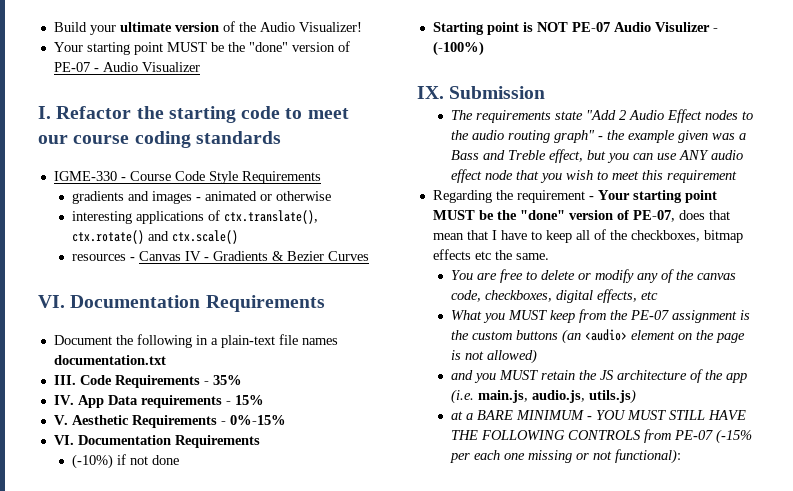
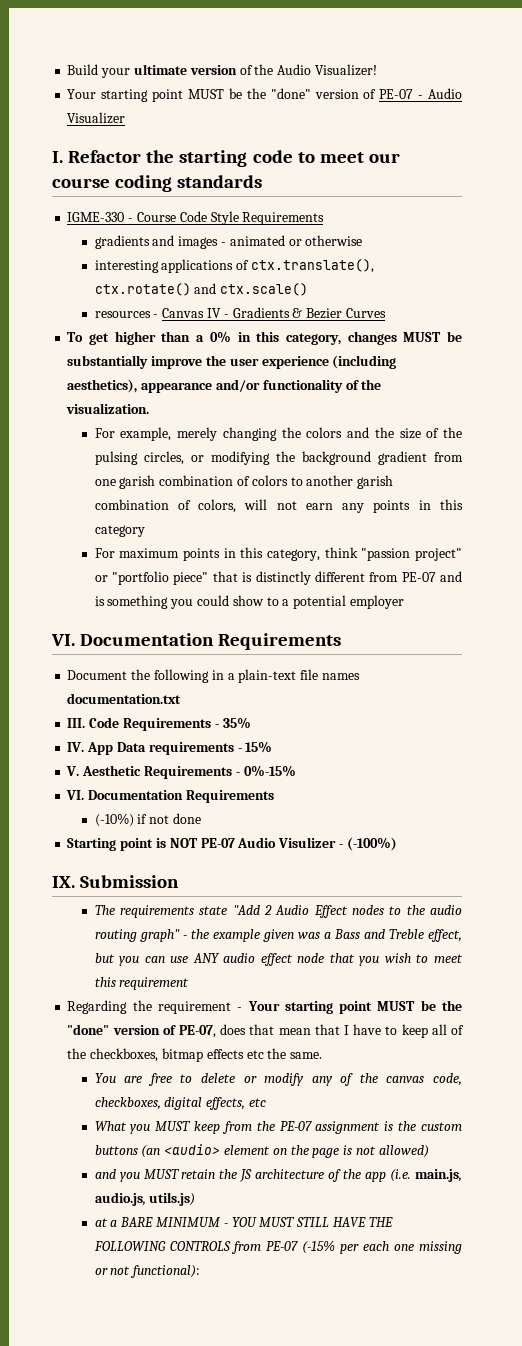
(370, 256) none -> [67,331,462,345] [67,355,397,369] [67,379,382,393] [66,403,150,414] [94,427,462,441] [94,451,463,465] [94,475,394,489] [94,499,464,513] [94,525,145,537] [94,547,462,561] [94,571,462,585] [94,595,404,609] // To get higher than a 0% in this category, changes MUST be substantially improve the user experience (including aesthetics), appearance and/or functionality of the visualization. // For example, merely changing the colors and the size of the pulsing circles, or modifying the background gradient from one garish combination of colors to another garish combination of colors, will not earn any points in this category // For maximum points in this category, think "passion project" or "portfolio piece" that is distinctly different from PE-07 and is something you could show to a potential employer

